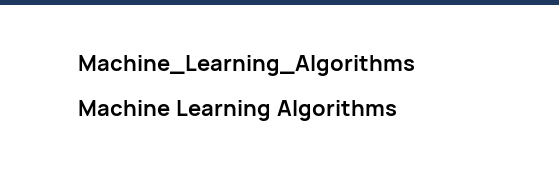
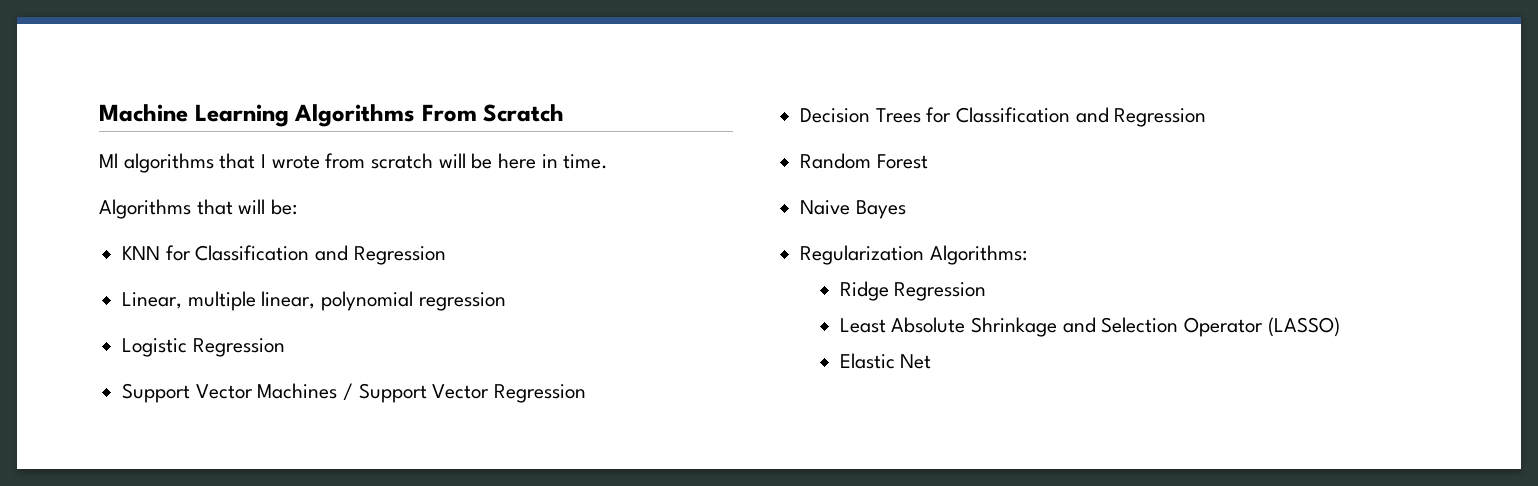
[78,55,415,76] Machine_Learning_Algorithms // -> (99, 113) none
(397, 110) none -> [421,104,565,122] [99,153,609,173] [99,199,298,219] [122,245,446,265] [122,291,506,311] [122,338,285,357] [122,383,587,403] [800,107,1207,127] [800,153,928,169] [800,200,906,219] [800,245,1027,265] [839,281,987,301] [839,317,1340,337] [839,353,932,369] From Scratch // Ml algorithms that I wrote from scratch will be here in time. // Algorithms that will be: // KNN for Classification and Regression // Linear, multiple linear, polynomial regression // Logistic Regression // Support Vector Machines / Support Vector Regression // Decision Trees for Classification and Regression // Random Forest // Naive Bayes // Regularization Algorithms: // Ridge Regression // Least Absolute Shrinkage and Selection Operator (LASSO) // Elastic Net

